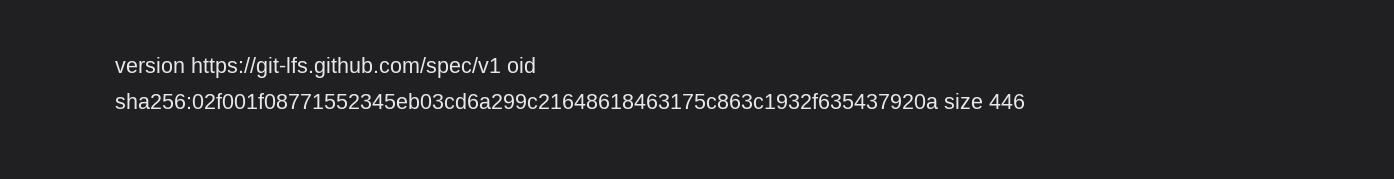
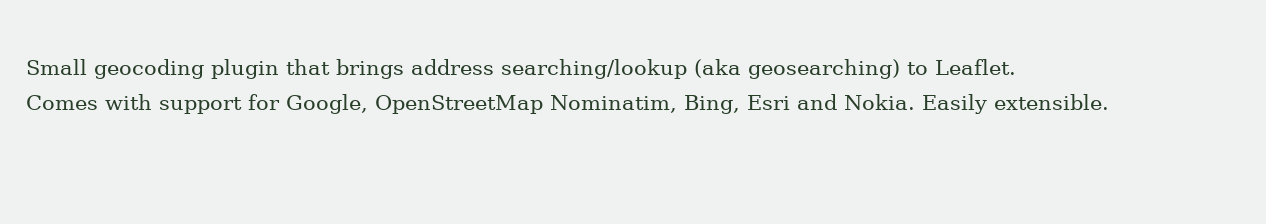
[115,57,536,78] [115,93,1025,109] version https://git-lfs.github.com/spec/v1 oid sha256:02f001f08771552345eb03cd6a299c21648618463175c863c1932f635437920a size 446 -> [26,59,1016,79] [26,94,1109,114] Small geocoding plugin that brings address searching/lookup (aka geosearching) to Leaflet. // Comes with support for Google, OpenStreetMap Nominatim, Bing, Esri and Nokia. Easily extensible.

